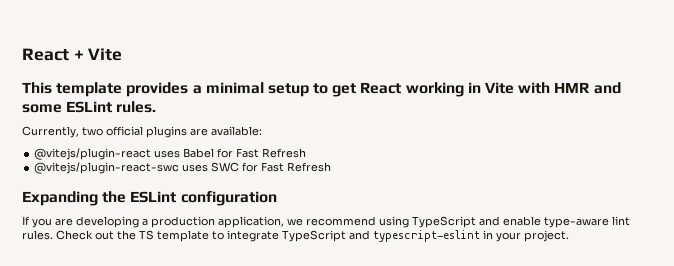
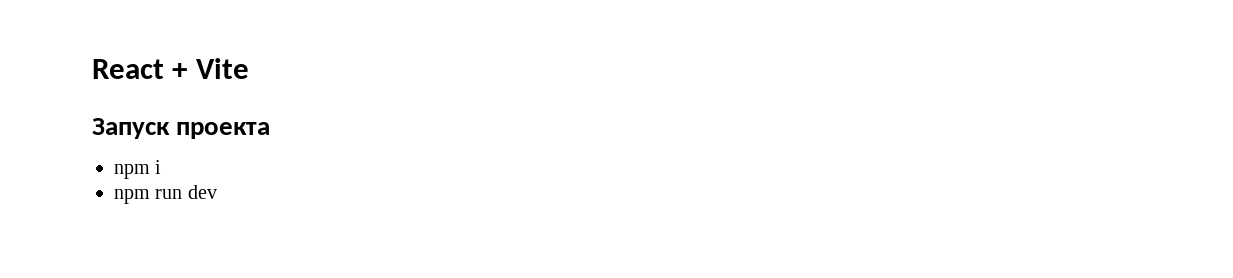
[22,82,621,97] [22,101,157,113] [22,126,262,138] [34,148,307,160] [34,162,332,174] [22,191,277,206] [22,216,630,228] [22,230,569,242] This template provides a minimal setup to get React working in Vite with HMR and some ESLint rules. // Currently, two official plugins are available: // @vitejs/plugin-react uses Babel for Fast Refresh // @vitejs/plugin-react-swc uses SWC for Fast Refresh // Expanding the ESLint configuration // If you are developing a production application, we recommend using TypeScript and enable type-aware lint rules. Check out the TS template to integrate TypeScript and typescript-eslint in your project. -> [92,118,271,139] [114,160,162,179] [114,185,217,204] Запуск проекта // npm i // npm run dev

